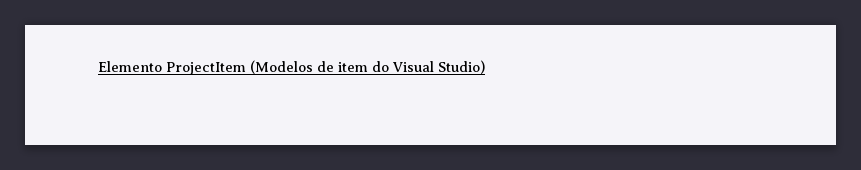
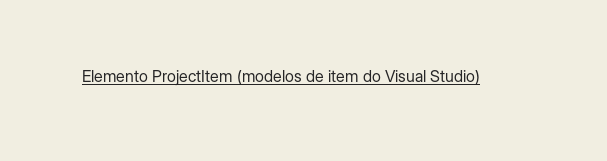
[250,60,313,74] (Modelos -> [236,70,302,85] (modelos

